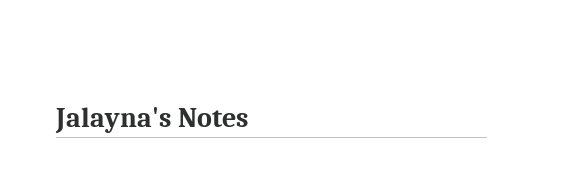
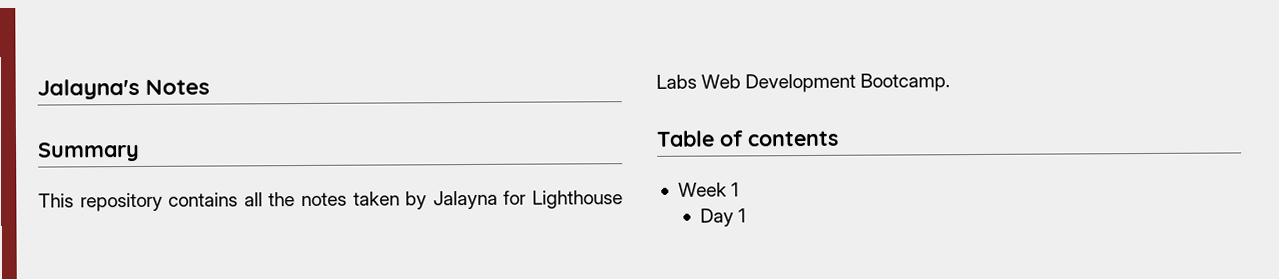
(249, 117) none -> [38,141,140,162] [38,190,624,212] [656,73,951,93] [656,130,839,147] [677,182,740,197] [699,208,746,227] // Summary // This repository contains all the notes taken by Jalayna for Lighthouse Labs Web Development Bootcamp. // Table of contents // Week 1 // Day 1

